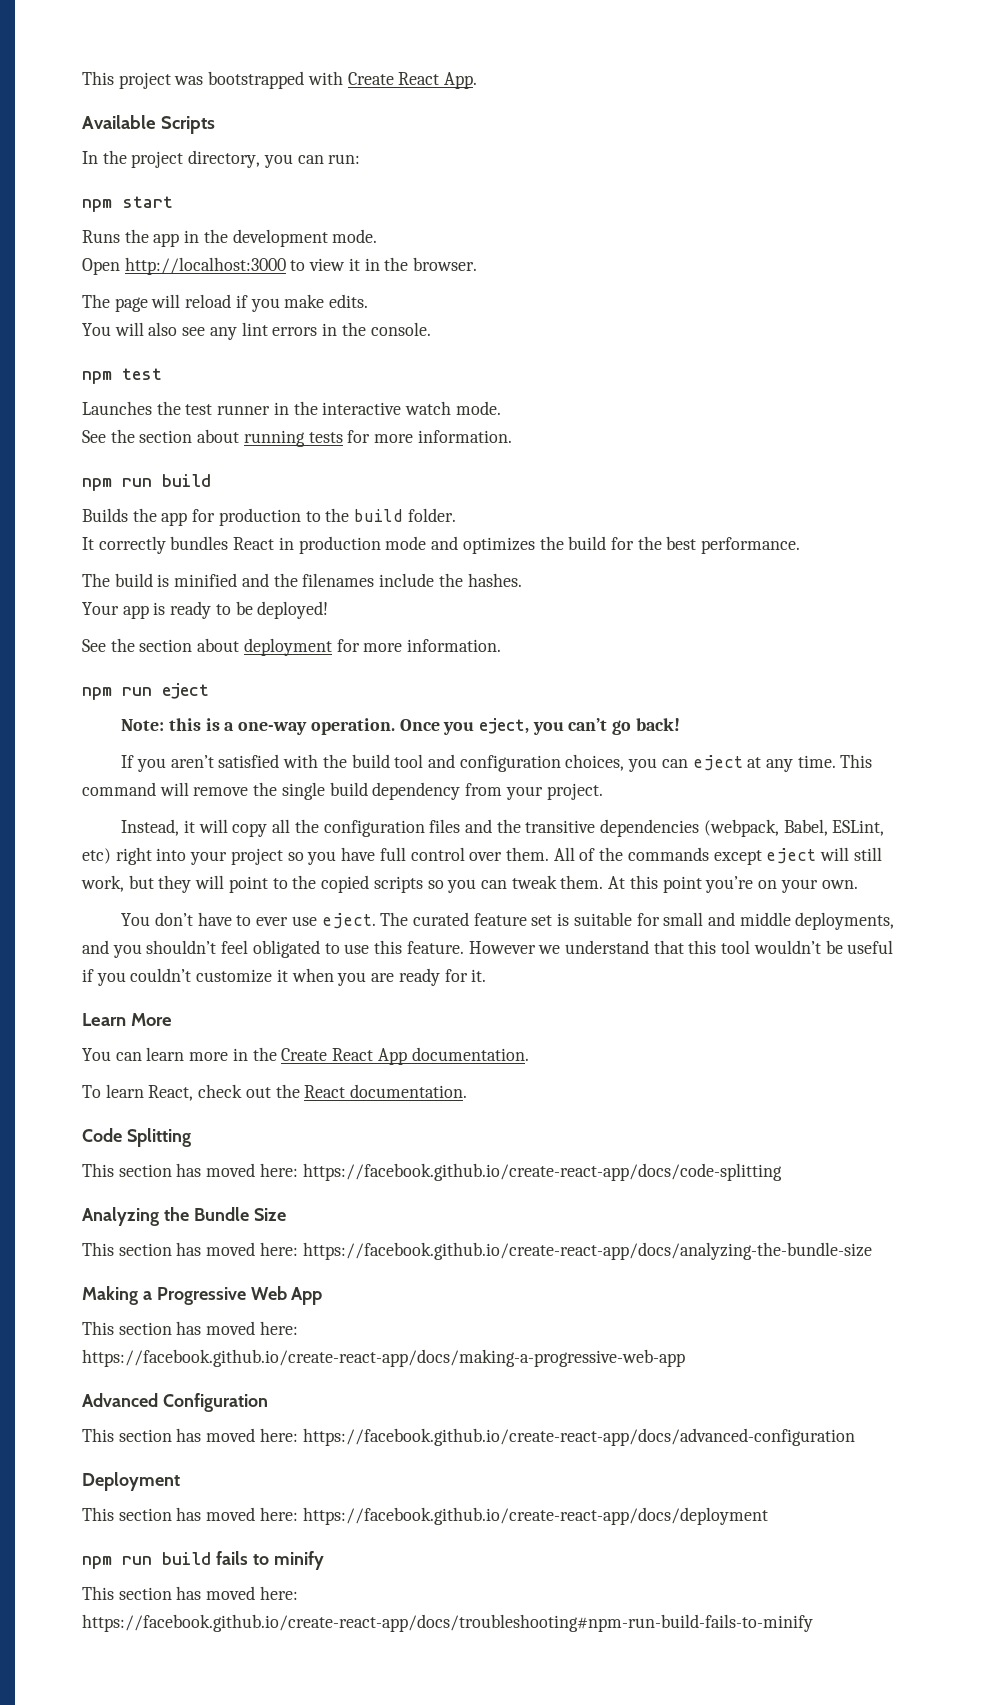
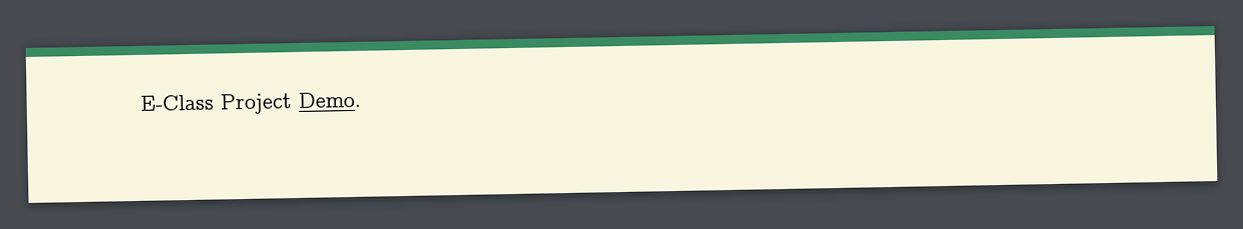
[82,71,478,89] [82,115,215,134] [82,150,361,168] [82,196,173,212] [82,229,378,247] [82,257,478,275] [82,294,369,312] [82,322,431,340] [82,368,162,384] [82,401,501,415] [82,429,512,447] [82,474,211,491] [82,508,456,526] [82,536,801,554] [82,573,522,587] [82,601,329,619] [82,638,502,656] [82,683,209,700] [121,718,680,735] [121,754,873,772] [82,782,603,800] [121,819,885,837] [82,847,882,865] [81,875,858,893] [121,912,895,930] [82,940,894,958] [82,968,487,986] [82,1013,172,1026] [82,1047,529,1065] [82,1084,468,1101] [82,1128,191,1147] [82,1163,782,1181] [82,1207,286,1226] [82,1242,872,1260] [82,1286,323,1305] [82,1321,298,1335] [82,1349,685,1367] [82,1393,268,1412] [82,1428,855,1446] [82,1472,180,1491] [82,1507,768,1525] [82,1551,324,1570] [82,1586,298,1600] [82,1614,813,1632] This project was bootstrapped with Create React App. // Available Scripts // In the project directory, you can run: // npm start // Runs the app in the development mode. // Open http://localhost:3000 to view it in the browser. // The page will reload if you make edits. // You will also see any lint errors in the console. // npm test // Launches the test runner in the interactive watch mode. // See the section about running tests for more information. // npm run build // Builds the app for production to the build folder. // It correctly bundles React in production mode and optimizes the build for the best performance. // The build is minified and the filenames include the hashes. // Your app is ready to be deployed! // See the section about deployment for more information. // npm run eject // Note: this is a one-way operation. Once you eject, you can’t go back! // If you aren’t satisfied with the build tool and configuration choices, you can eject at any time. This command will remove the single build dependency from your project. // Instead, it will copy all the configuration files and the transitive dependencies (webpack, Babel, ESLint, etc) right into your project so you have full control over them. All of the commands except eject will still work, but they will point to the copied scripts so you can tweak them. At this point you’re on your own. // You don’t have to ever use eject. The curated feature set is suitable for small and middle deployments, and you shouldn’t feel obligated to use this feature. However we understand that this tool wouldn’t be useful if you couldn’t customize it when you are ready for it. // Learn More // You can learn more in the Create React App documentation. // To learn React, check out the React documentation. // Code Splitting // This section has moved here: https://facebook.github.io/create-react-app/docs/code-splitting // Analyzing the Bundle Size // This section has moved here: https://facebook.github.io/create-react-app/docs/analyzing-the-bundle-size // Making a Progressive Web App // This section has moved here: https://facebook.github.io/create-react-app/docs/making-a-progressive-web-app // Advanced Configuration // This section has moved here: https://facebook.github.io/create-react-app/docs/advanced-configuration // Deployment // This section has moved here: https://facebook.github.io/create-react-app/docs/deployment // npm run build fails to minify // This section has moved here: https://facebook.github.io/create-react-app/docs/troubleshooting#npm-run-build-fails-to-minify -> [140,91,361,115] E-Class Project Demo.

